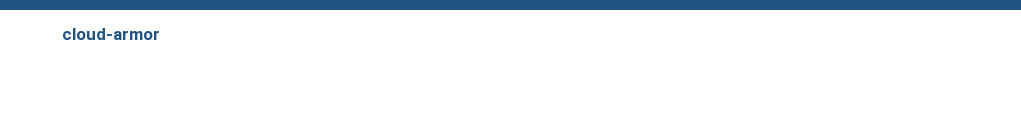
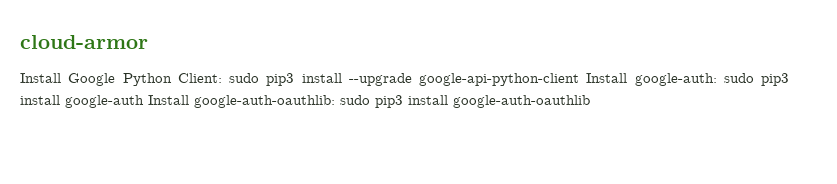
(160, 34) none -> [20,73,789,86] [20,95,590,108] // Install Google Python Client: sudo pip3 install --upgrade google-api-python-client Install google-auth: sudo pip3 install google-auth Install google-auth-oauthlib: sudo pip3 install google-auth-oauthlib

